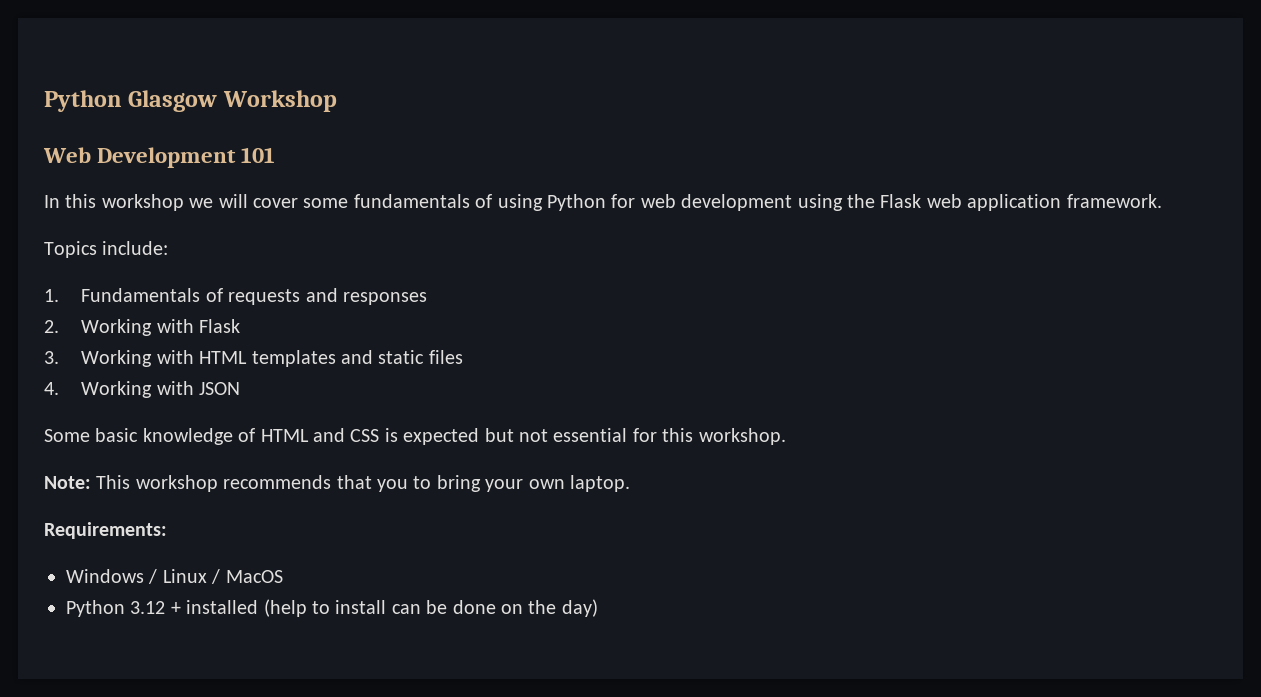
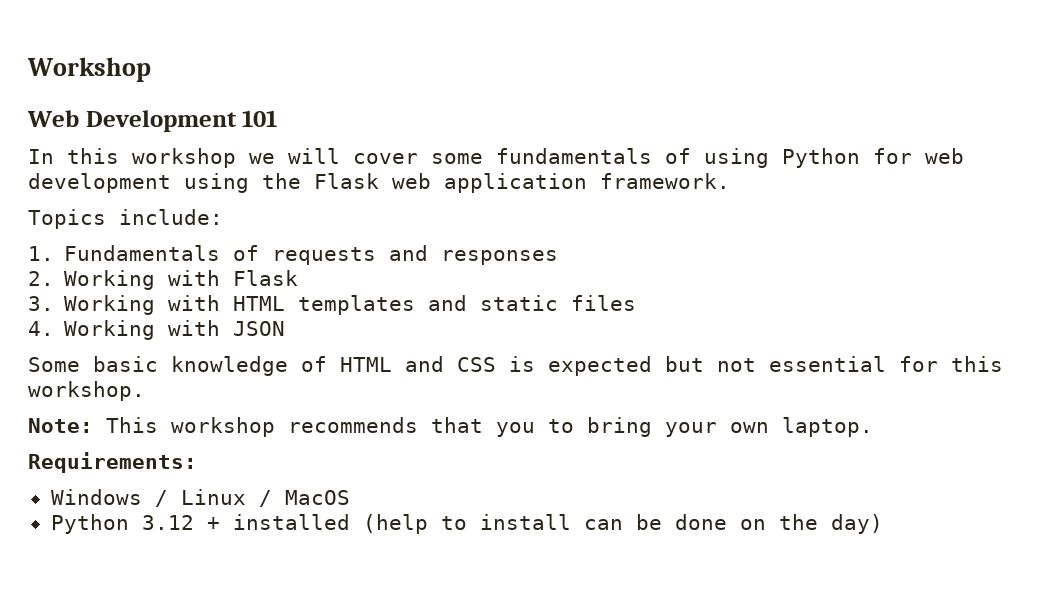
[44,90,218,112] Python Glasgow -> (27, 69) none

